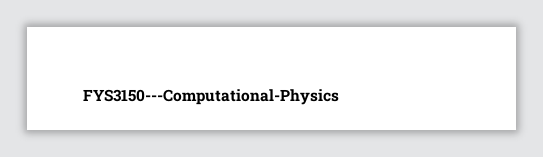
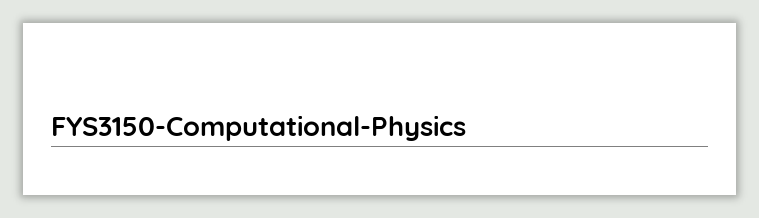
[83,89,339,105] FYS3150---Computational-Physics -> [51,115,466,141] FYS3150-Computational-Physics

